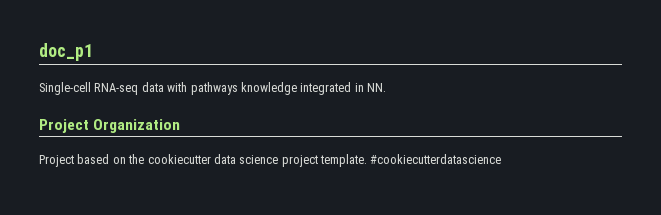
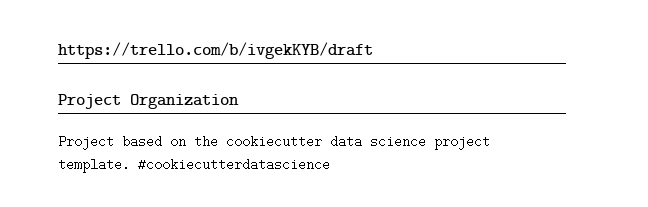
[39,43,93,61] [39,82,386,95] doc_p1 // Single-cell RNA-seq data with pathways knowledge integrated in NN. -> [58,42,373,59] https://trello.com/b/ivgekKYB/draft

